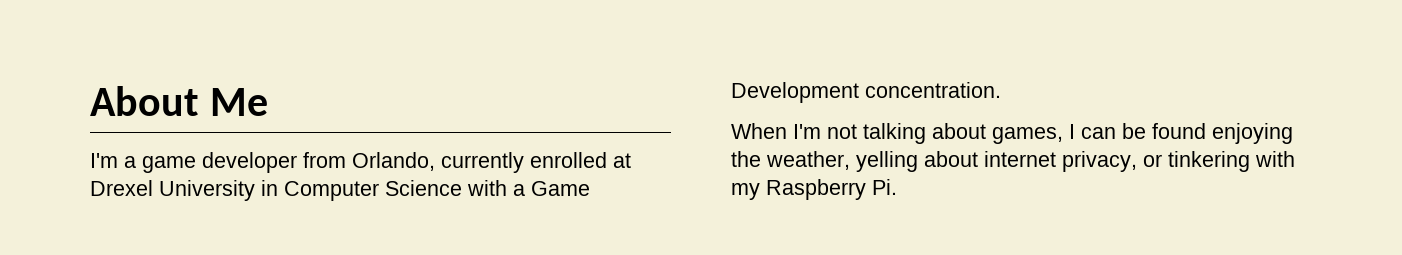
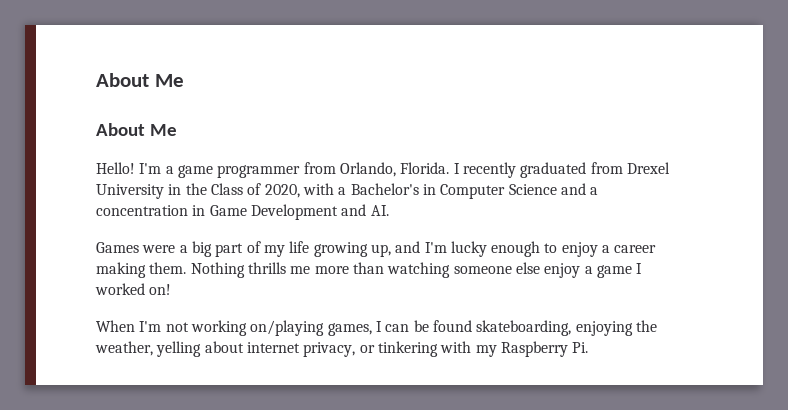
[90,86,269,116] About Me // -> [96,73,184,87] [96,123,177,136] [96,162,135,174] About Me // About Me // Hello!
[202,152,297,173] developer -> [217,165,301,178] programmer
[441,152,631,173] [90,180,590,201] [731,82,1001,103] currently enrolled at Drexel University in Computer Science with a Game Development concentration. -> [400,162,670,178] [96,183,599,199] [96,204,389,220] [96,241,657,257] [96,262,643,278] [95,283,172,295] Florida. I recently graduated from Drexel University in the Class of 2020, with a Bachelor's in Computer Science and a concentration in Game Development and AI. // Games were a big part of my life growing up, and I'm lucky enough to enjoy a career making them. Nothing thrills me more than watching someone else enjoy a game I worked on!
[863,123,986,144] talking about -> [190,320,325,336] working on/playing
(1206, 131) none -> [476,320,572,336] skateboarding,

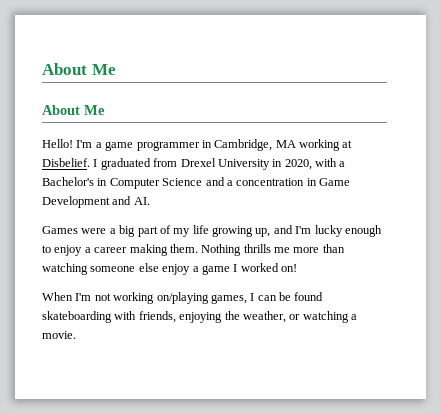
[303,162,516,178] from Orlando, Florida. I recently -> [201,139,353,151] [42,158,98,167] in Cambridge, MA working at Disbelief. I
[185,183,262,195] the Class of -> (283, 163) none
[476,320,657,336] [95,341,589,357] skateboarding, enjoying the weather, yelling about internet privacy, or tinkering with my Raspberry Pi. -> [42,311,357,323] [42,331,76,339] skateboarding with friends, enjoying the weather, or watching a movie.

